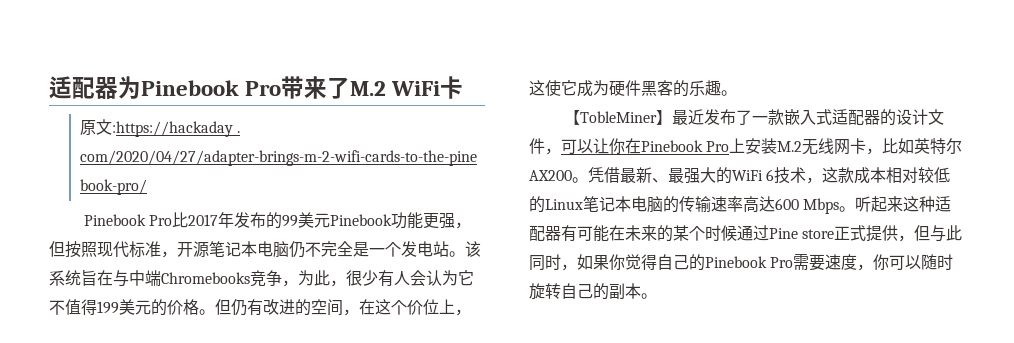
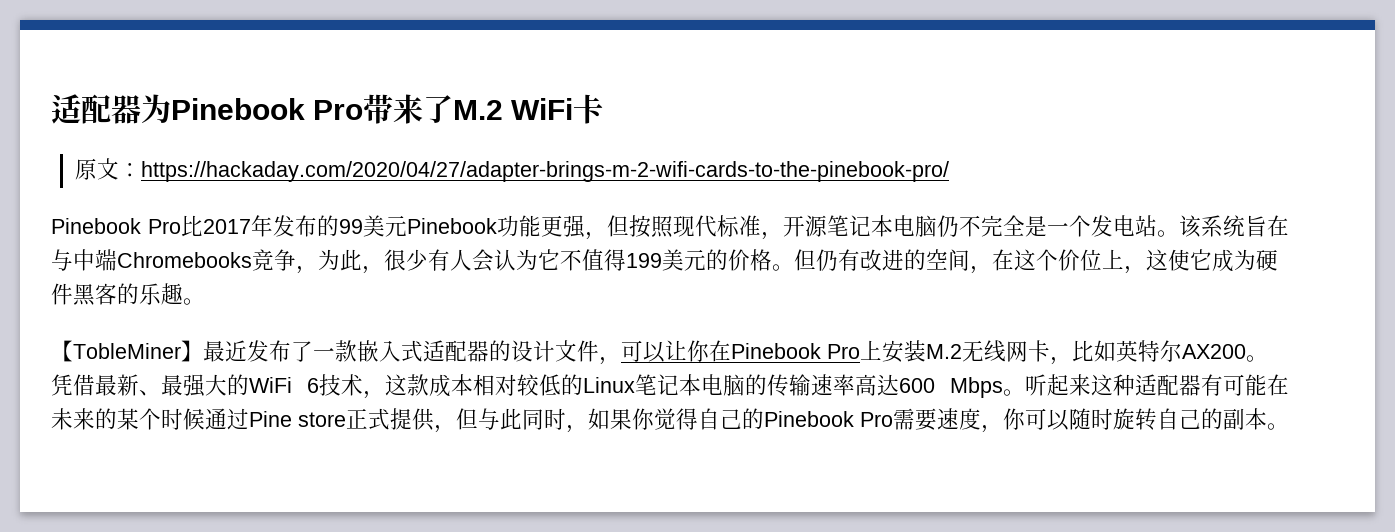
[111,121,241,137] [79,150,477,166] [79,179,147,195] :https://hackaday . com/2020/04/27/adapter-brings-m-2-wifi-cards-to-the-pine book-pro/ -> [119,161,950,182] ：https://hackaday.com/2020/04/27/adapter-brings-m-2-wifi-cards-to-the-pinebook-pro/

